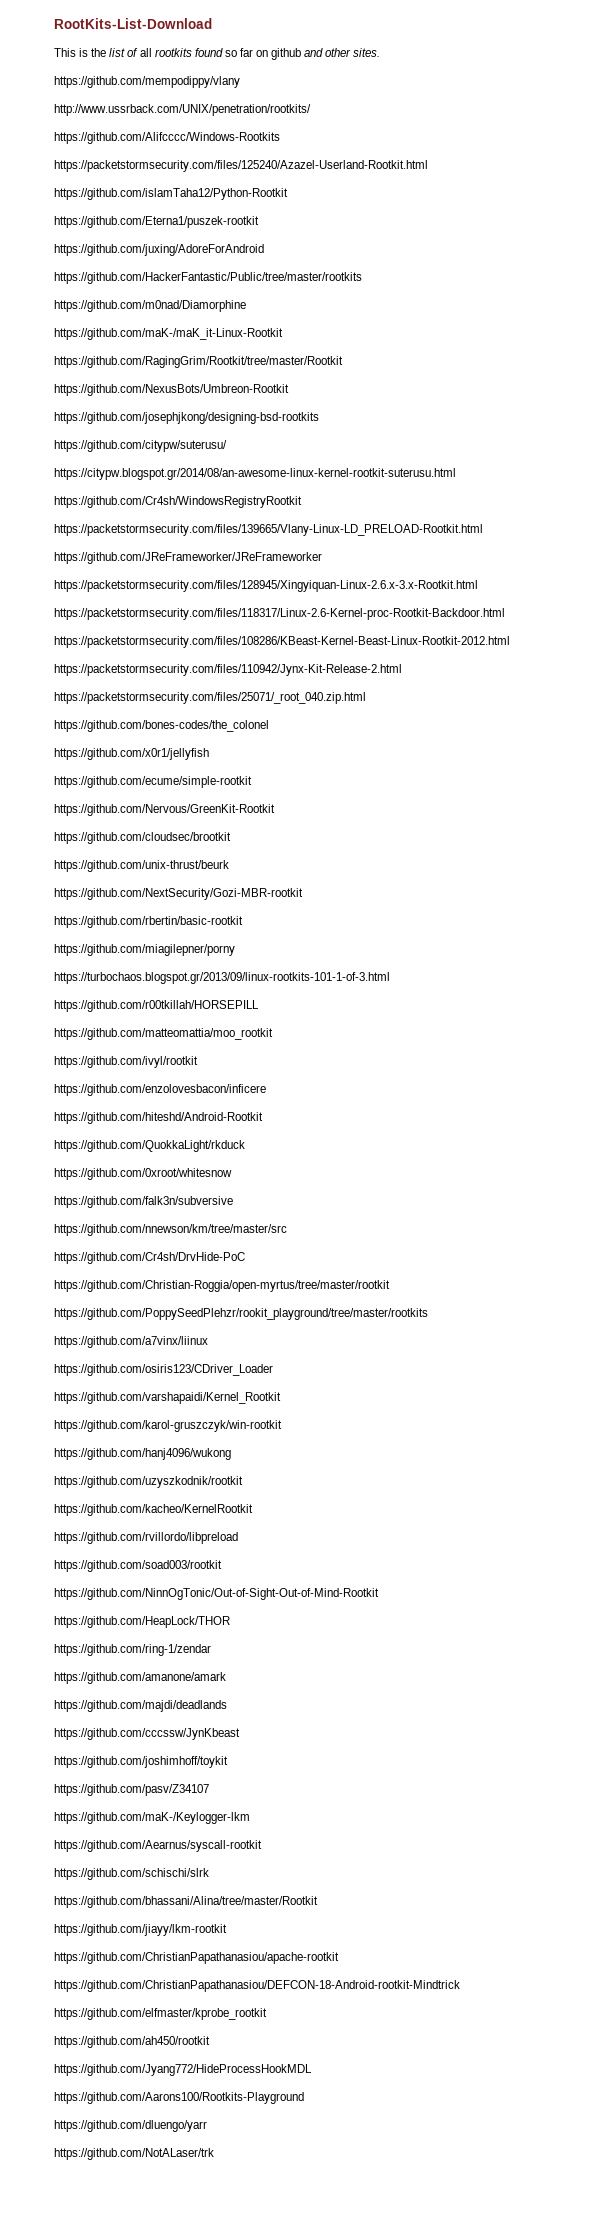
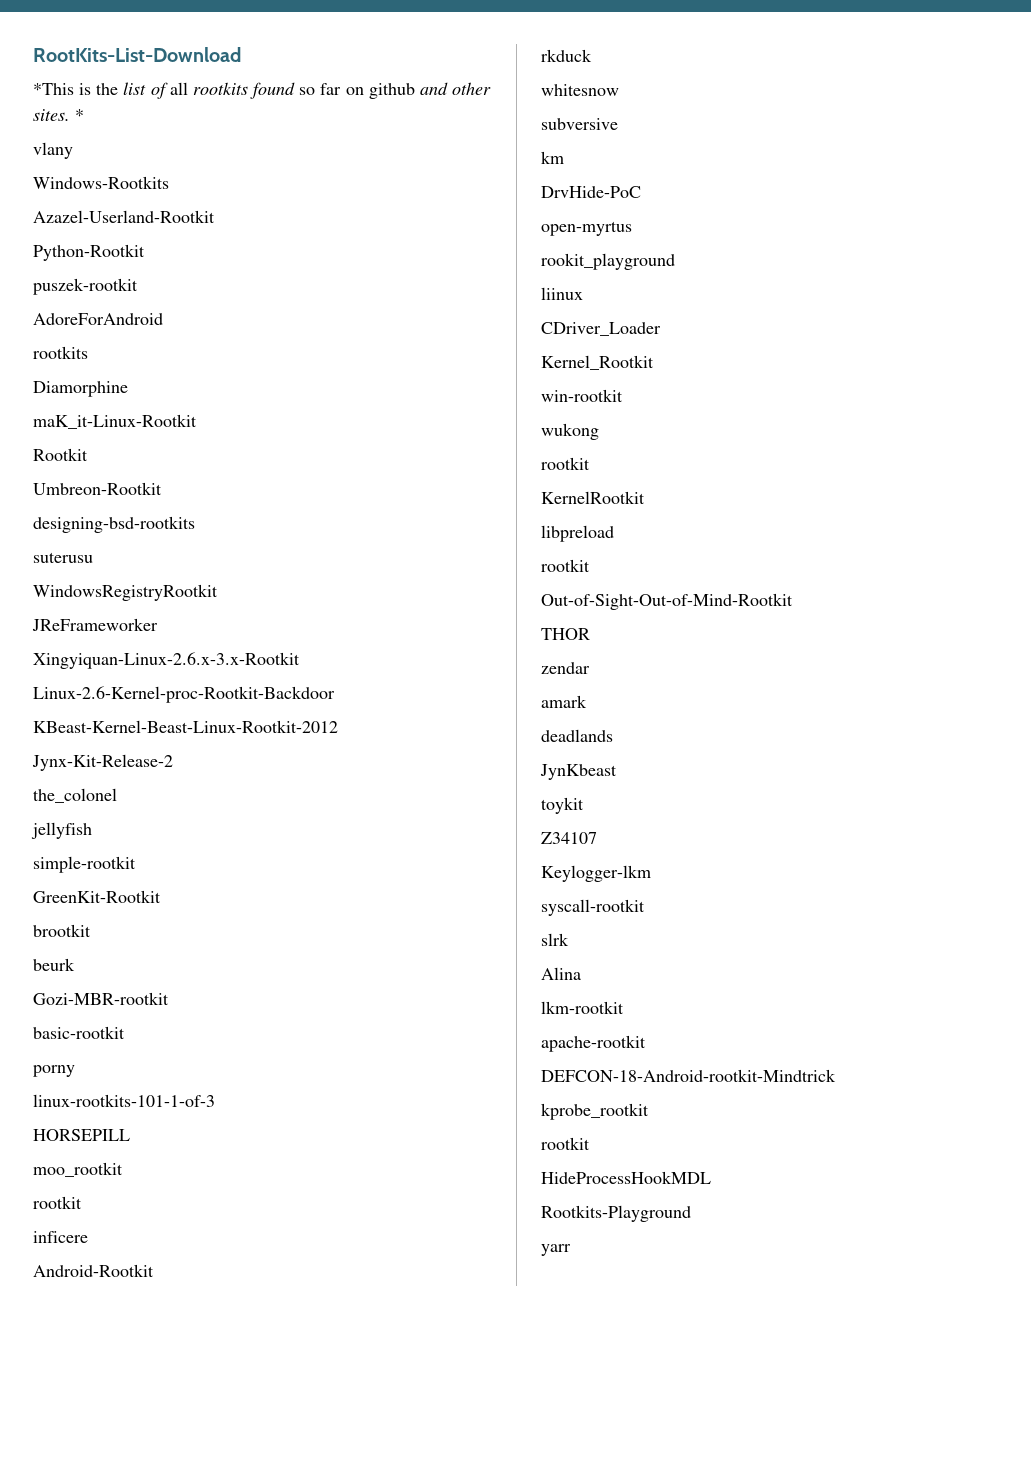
[54,48,76,57] This -> [33,83,74,95] *This
[54,76,240,88] [54,104,311,116] [54,132,280,144] [54,160,428,172] [54,188,288,200] [54,216,259,228] [54,244,264,256] [54,272,362,284] [54,300,246,312] [54,328,283,340] [54,356,343,368] [54,384,289,396] [54,412,319,424] [54,440,227,452] [54,468,456,480] [54,496,302,508] [54,524,483,536] [54,552,322,564] [54,580,478,592] [54,608,505,620] [54,636,510,648] [54,664,402,676] [54,692,366,704] [54,720,269,732] [54,748,209,760] [54,776,252,788] [54,804,275,816] [54,832,231,844] [54,860,229,872] [54,888,303,900] [54,916,243,928] [54,944,235,956] [54,972,390,984] [54,1000,259,1012] [54,1028,273,1040] [54,1056,198,1068] [54,1084,266,1096] [54,1112,263,1124] [54,1140,245,1152] [54,1168,232,1180] [54,1196,233,1208] [54,1224,287,1236] [54,1252,245,1264] [54,1280,390,1292] [54,1308,428,1320] [54,1336,208,1348] [54,1364,273,1376] [54,1392,281,1404] [54,1420,282,1432] [54,1448,231,1460] [54,1476,243,1488] [54,1504,253,1516] [54,1532,238,1544] [54,1560,222,1572] [54,1588,379,1600] [54,1616,230,1628] [54,1644,211,1656] [54,1672,226,1684] [54,1700,227,1712] [54,1728,240,1740] [54,1756,228,1768] [54,1784,209,1796] [54,1812,250,1824] [54,1840,262,1852] [54,1868,209,1880] [54,1896,318,1908] [54,1924,227,1936] [54,1952,339,1964] [54,1980,460,1992] [54,2008,267,2020] [54,2036,210,2048] [54,2064,312,2076] [54,2092,304,2104] [54,2120,207,2132] [54,2148,214,2160] // https://github.com/mempodippy/vlany // http://www.ussrback.com/UNIX/penetration/rootkits/ // https://github.com/Alifcccc/Windows-Rootkits // https://packetstormsecurity.com/files/125240/Azazel-Userland-Rootkit.html // https://github.com/islamTaha12/Python-Rootkit // https://github.com/Eterna1/puszek-rootkit // https://github.com/juxing/AdoreForAndroid // https://github.com/HackerFantastic/Public/tree/master/rootkits // https://github.com/m0nad/Diamorphine // https://github.com/maK-/maK_it-Linux-Rootkit // https://github.com/RagingGrim/Rootkit/tree/master/Rootkit // https://github.com/NexusBots/Umbreon-Rootkit // https://github.com/josephjkong/designing-bsd-rootkits // https://github.com/citypw/suterusu/ // https://citypw.blogspot.gr/2014/08/an-awesome-linux-kernel-rootkit-suterusu.html // https://github.com/Cr4sh/WindowsRegistryRootkit // https://packetstormsecurity.com/files/139665/Vlany-Linux-LD_PRELOAD-Rootkit.html // https://github.com/JReFrameworker/JReFrameworker // https://packetstormsecurity.com/files/128945/Xingyiquan-Linux-2.6.x-3.x-Rootkit.html // https://packetstormsecurity.com/files/118317/Linux-2.6-Kernel-proc-Rootkit-Backdoor.html // https://packetstormsecurity.com/files/108286/KBeast-Kernel-Beast-Linux-Rootkit-2012.html // https://packetstormsecurity.com/files/110942/Jynx-Kit-Release-2.html // https://packetstormsecurity.com/files/25071/_root_040.zip.html // https://github.com/bones-codes/the_colonel // https://github.com/x0r1/jellyfish // https://github.com/ecume/simple-rootkit // https://github.com/Nervous/GreenKit-Rootkit // https://github.com/cloudsec/brootkit // https://github.com/unix-thrust/beurk // https://github.com/NextSecurity/Gozi-MBR-rootkit // https://github.com/rbertin/basic-rootkit // https://github.com/miagilepner/porny // https://turbochaos.blogspot.gr/2013/09/linux-rootkits-101-1-of-3.html // https://github.com/r00tkillah/HORSEPILL // https://github.com/matteomattia/moo_rootkit // https://github.com/ivyl/rootkit // https://github.com/enzolovesbacon/inficere // https://github.com/hiteshd/Android-Rootkit // https://github.com/QuokkaLight/rkduck // https://github.com/0xroot/whitesnow // https://github.com/falk3n/subversive // https://github.com/nnewson/km/tree/master/src // https://github.com/Cr4sh/DrvHide-PoC // https://github.com/Christian-Roggia/open-myrtus/tree/master/rootkit // https://github.com/PoppySeedPlehzr/rookit_playground/tree/master/rootkits // https://github.com/a7vinx/liinux // https://github.com/osiris123/CDriver_Loader // https://github.com/varshapaidi/Kernel_Rootkit // https://github.com/karol-gruszczyk/win-rootkit // https://github.com/hanj4096/wukong // https://github.com/uzyszkodnik/rootkit // https://github.com/kacheo/KernelRootkit // https://github.com/rvillordo/libpreload // https://github.com/soad003/rootkit // https://github.com/NinnOgTonic/Out-of-Sight-Out-of-Mind-Rootkit // https://github.com/HeapLock/THOR // https://github.com/ring-1/zendar // https://github.com/amanone/amark // https://github.com/majdi/deadlands // https://github.com/cccssw/JynKbeast // https://github.com/joshimhoff/toykit // https://github.com/pasv/Z34107 // https://github.com/maK-/Keylogger-lkm // https://github.com/Aearnus/syscall-rootkit // https://github.com/schischi/slrk // https://github.com/bhassani/Alina/tree/master/Rootkit // https://github.com/jiayy/lkm-rootkit // https://github.com/ChristianPapathanasiou/apache-rootkit // https://github.com/ChristianPapathanasiou/DEFCON-18-Android-rootkit-Mindtrick // https://github.com/elfmaster/kprobe_rootkit // https://github.com/ah450/rootkit // https://github.com/Jyang772/HideProcessHookMDL // https://github.com/Aarons100/Rootkits-Playground // https://github.com/dluengo/yarr // https://github.com/NotALaser/trk -> [75,109,84,121] [33,142,73,159] [33,176,169,189] [33,210,215,223] [33,244,145,261] [33,278,138,295] [33,313,163,325] [33,346,88,359] [33,381,128,397] [33,414,197,429] [33,448,88,461] [33,482,162,495] [33,516,195,533] [33,552,93,563] [33,584,218,601] [32,618,158,631] [33,652,300,669] [33,686,335,703] [33,720,338,733] [32,754,173,771] [33,788,117,803] [31,822,92,839] [33,856,136,873] [33,890,161,903] [33,924,91,937] [33,958,75,971] [33,992,169,1005] [33,1026,125,1039] [33,1065,75,1077] [33,1094,215,1107] [33,1129,130,1141] [33,1162,123,1177] [33,1196,82,1209] [33,1231,88,1243] [33,1264,154,1277] [541,49,592,62] [541,84,619,96] [541,118,618,130] [541,151,564,164] [541,186,641,198] [541,221,632,236] [541,253,675,270] [541,287,583,300] [541,322,661,336] [541,355,654,370] [541,389,623,402] [541,423,599,440] [541,457,590,470] [541,491,645,504] [541,525,614,542] [541,559,590,572] [541,593,793,610] [541,628,590,640] [541,662,590,674] [541,695,587,708] [541,729,613,742] [540,764,617,780] [541,797,584,814] [541,832,597,844] [541,865,651,882] [541,899,645,916] [541,933,569,946] [541,967,581,980] [541,1001,624,1014] [541,1035,646,1052] [541,1069,836,1082] [541,1103,649,1120] [541,1137,590,1150] [541,1171,711,1184] [541,1205,691,1222] [541,1244,571,1256] * // vlany // Windows-Rootkits // Azazel-Userland-Rootkit // Python-Rootkit // puszek-rootkit // AdoreForAndroid // rootkits // Diamorphine // maK_it-Linux-Rootkit // Rootkit // Umbreon-Rootkit // designing-bsd-rootkits // suterusu // WindowsRegistryRootkit // JReFrameworker // Xingyiquan-Linux-2.6.x-3.x-Rootkit // Linux-2.6-Kernel-proc-Rootkit-Backdoor // KBeast-Kernel-Beast-Linux-Rootkit-2012 // Jynx-Kit-Release-2 // the_colonel // jellyfish // simple-rootkit // GreenKit-Rootkit // brootkit // beurk // Gozi-MBR-rootkit // basic-rootkit // porny // linux-rootkits-101-1-of-3 // HORSEPILL // moo_rootkit // rootkit // inficere // Android-Rootkit // rkduck // whitesnow // subversive // km // DrvHide-PoC // open-myrtus // rookit_playground // liinux // CDriver_Loader // Kernel_Rootkit // win-rootkit // wukong // rootkit // KernelRootkit // libpreload // rootkit // Out-of-Sight-Out-of-Mind-Rootkit // THOR // zendar // amark // deadlands // JynKbeast // toykit // Z34107 // Keylogger-lkm // syscall-rootkit // slrk // Alina // lkm-rootkit // apache-rootkit // DEFCON-18-Android-rootkit-Mindtrick // kprobe_rootkit // rootkit // HideProcessHookMDL // Rootkits-Playground // yarr

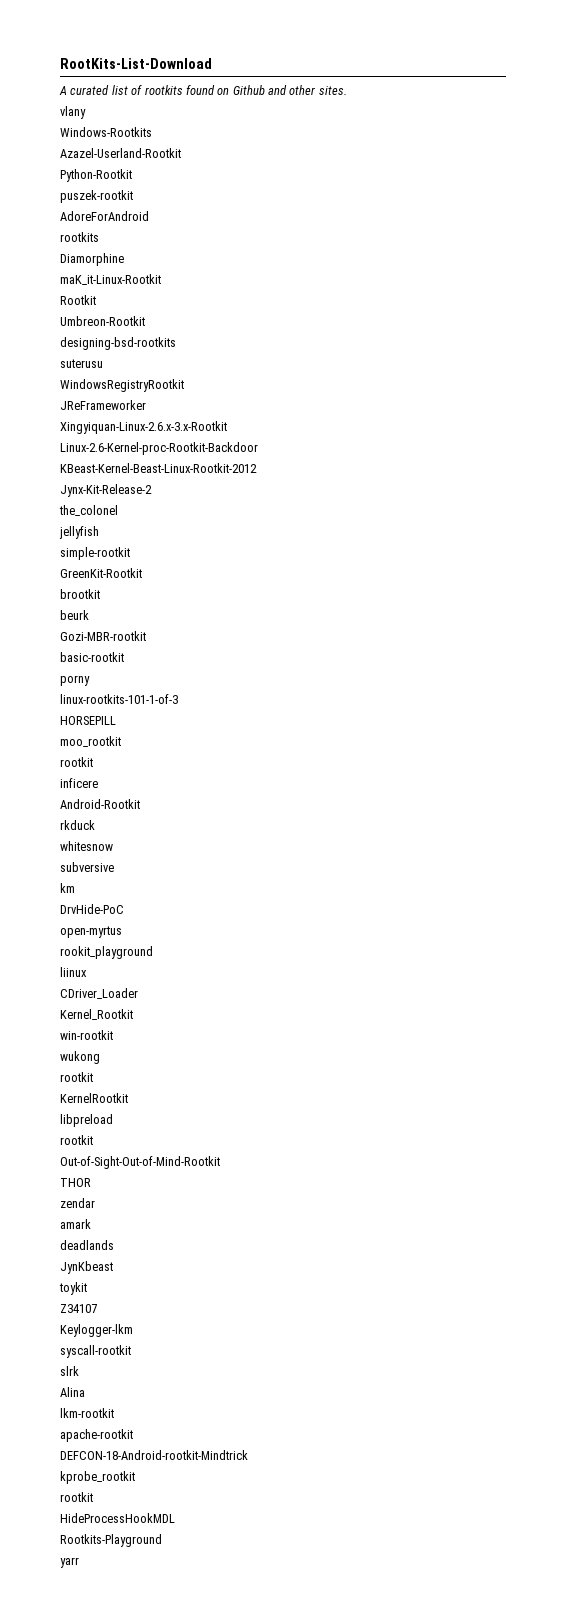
[33,83,119,95] *This is the -> [59,85,110,95] A curated
[169,82,188,95] all -> (143, 90) none
[299,83,415,99] so far on github -> [217,85,265,95] on Github
[75,109,84,121] * -> (347, 90) none

